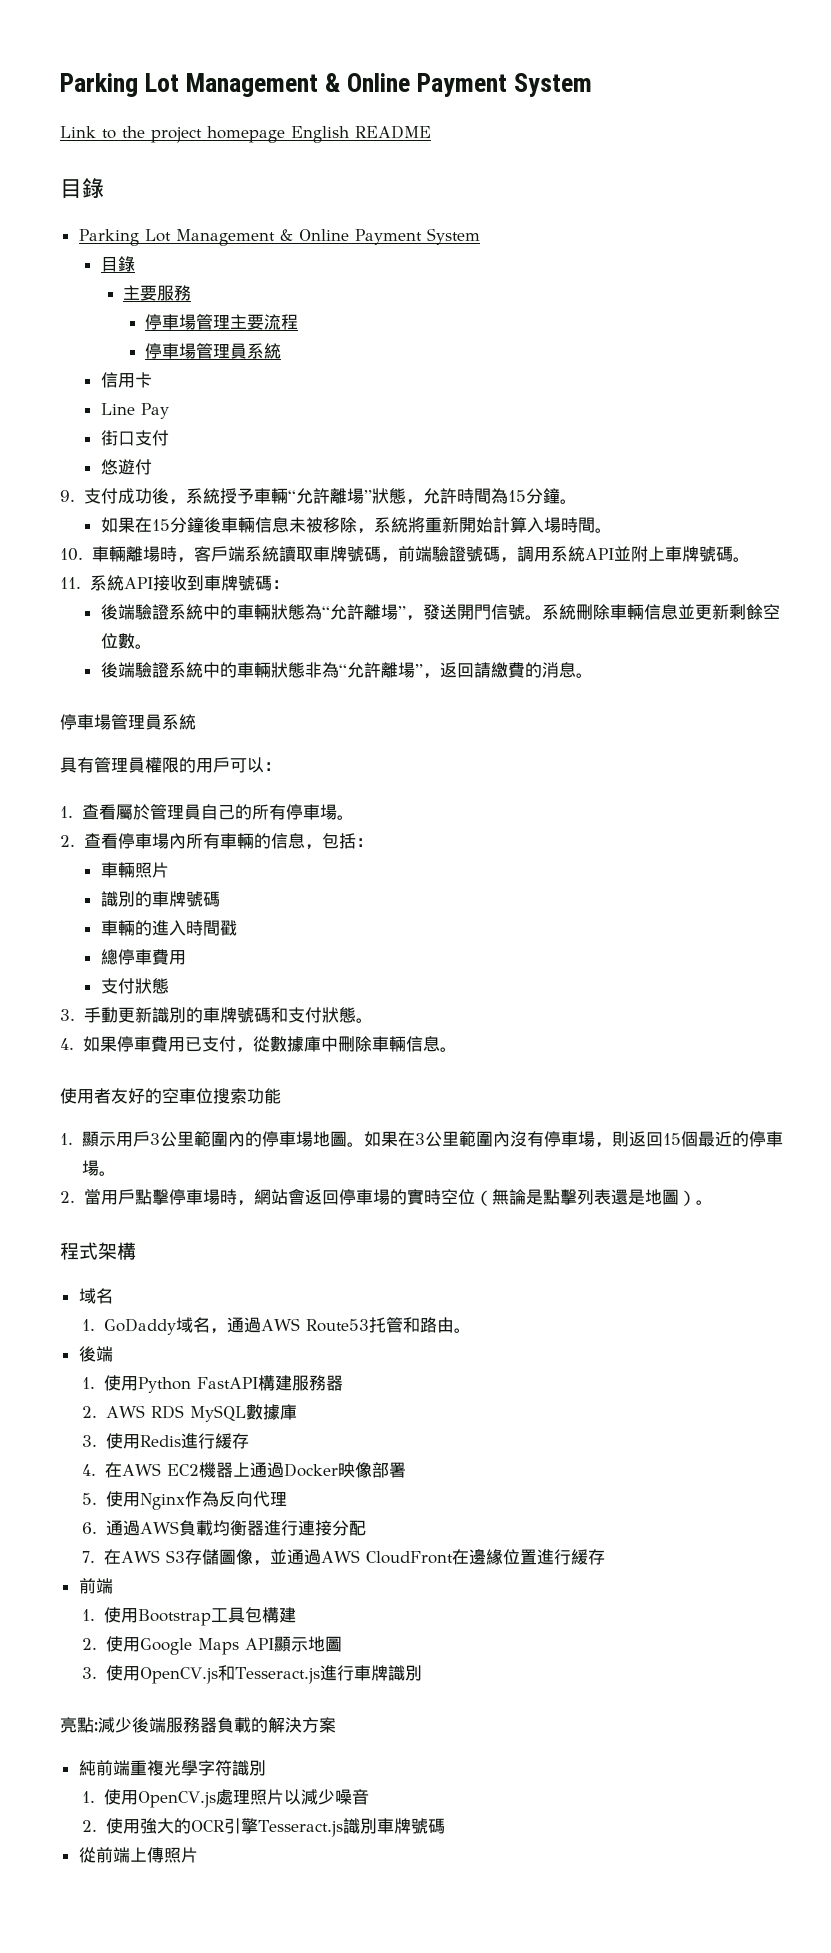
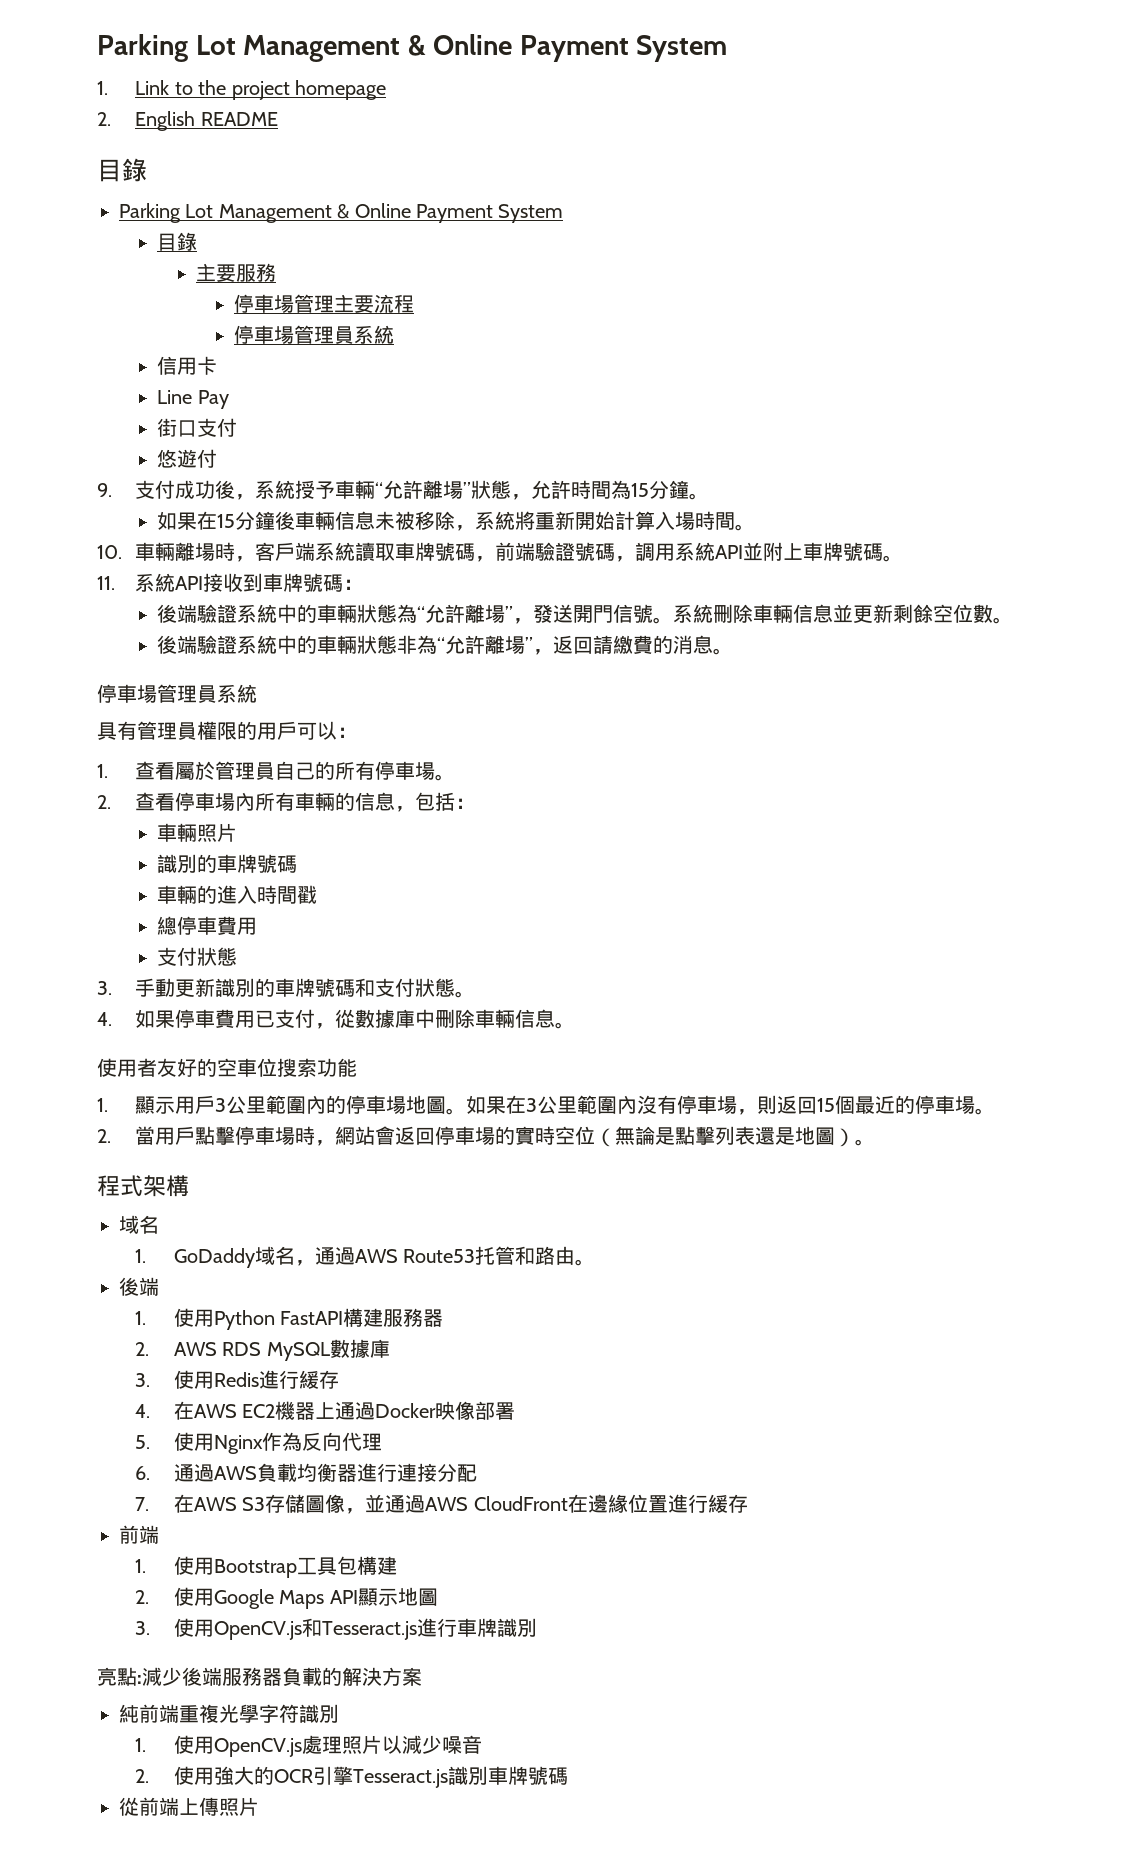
[60,73,593,97] Parking Lot Management & Online Payment System // -> [97,34,728,62] [97,81,108,95] Parking Lot Management & Online Payment System // 1.
(285, 134) none -> [97,112,111,126] // 2.

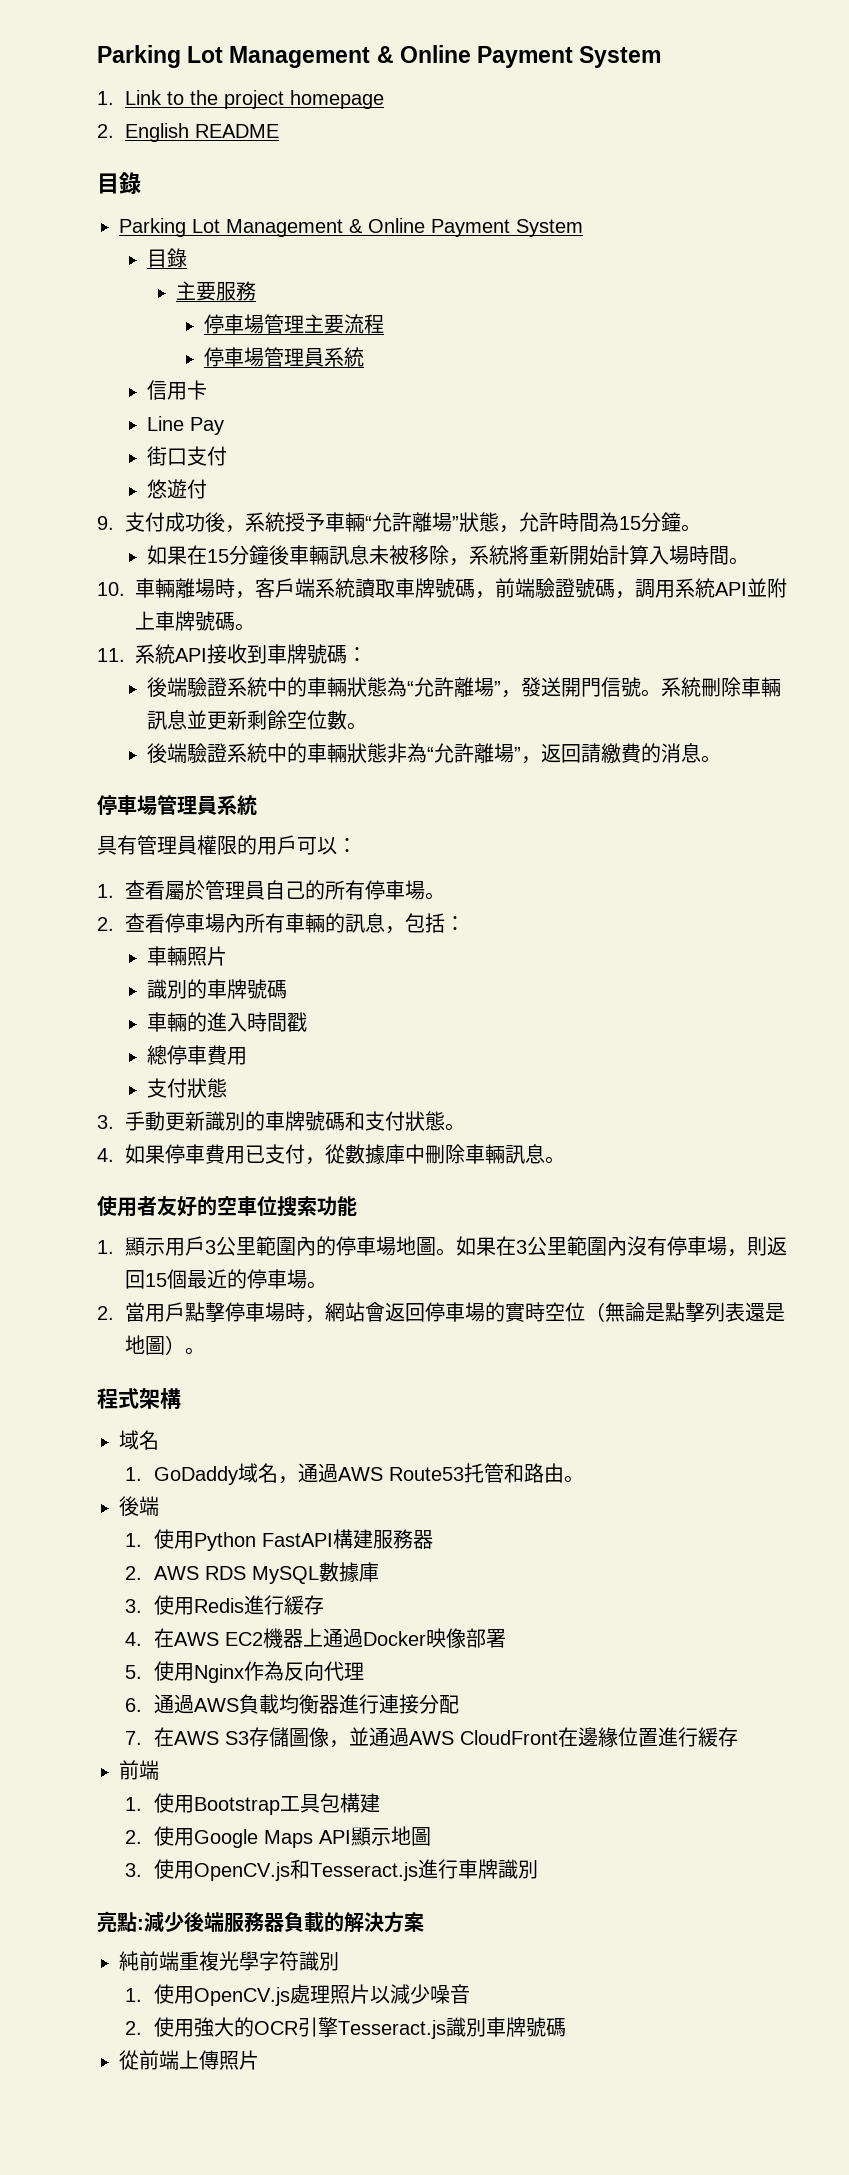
[335,511,356,530] 信 -> [329,546,350,565] 訊
[793,604,814,623] 信 -> [147,711,168,730] 訊
[355,792,376,811] 信 -> [345,914,366,933] 訊
[515,1009,536,1028] 信 -> [505,1145,526,1164] 訊

